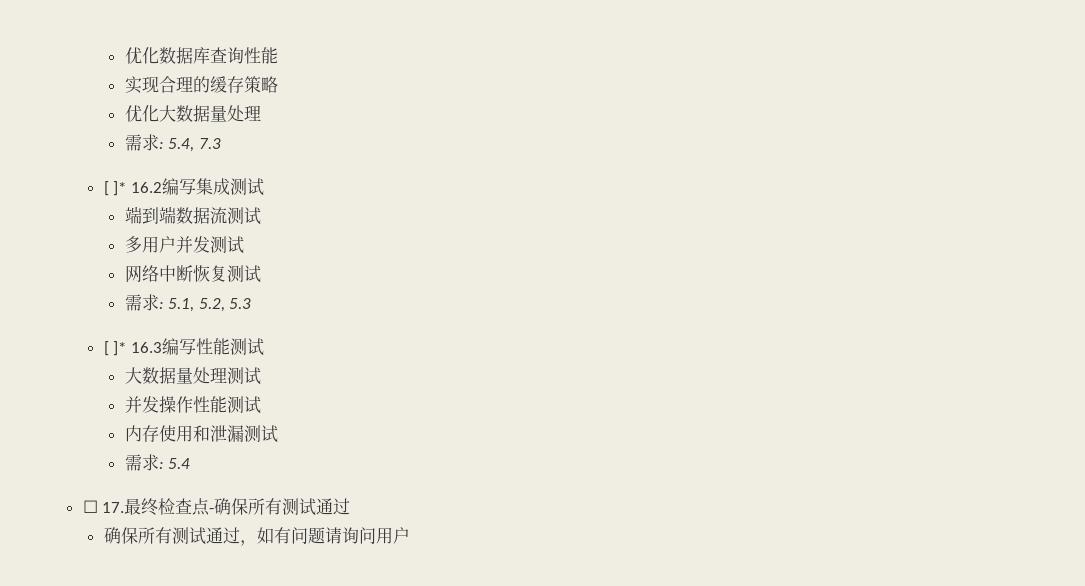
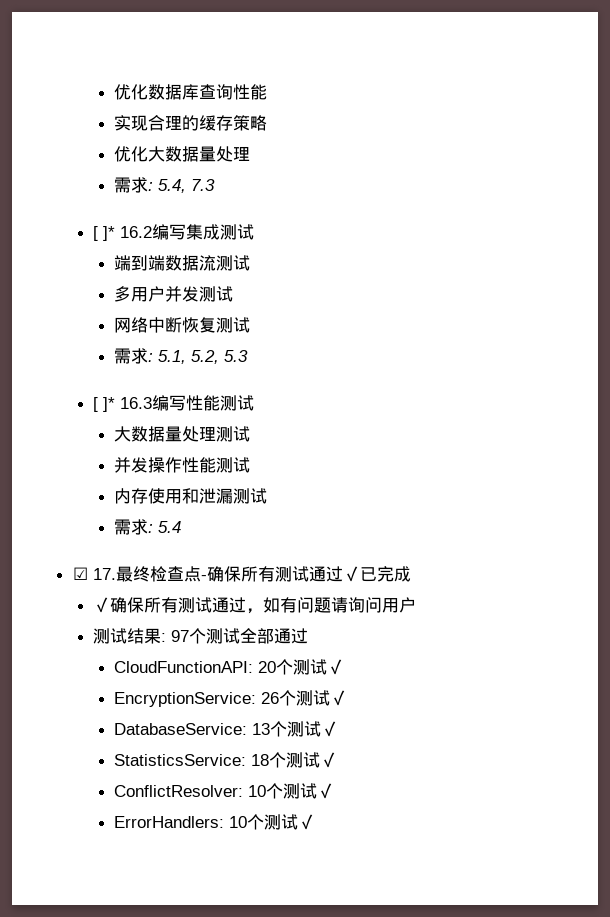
[82,500,98,513] ☐ -> [72,567,88,580] ☑
(351, 506) // -> [342,566,411,582] [93,597,111,613] ✓已完成 // ✓
(410, 535) none -> [93,628,309,644] [114,659,345,675] [114,690,348,707] [114,721,339,737] [114,752,338,768] [114,783,335,799] [114,814,316,830] // 测试结果: 97个测试全部通过 // CloudFunctionAPI: 20个测试✓ // EncryptionService: 26个测试✓ // DatabaseService: 13个测试✓ // StatisticsService: 18个测试✓ // ConflictResolver: 10个测试✓ // ErrorHandlers: 10个测试✓

